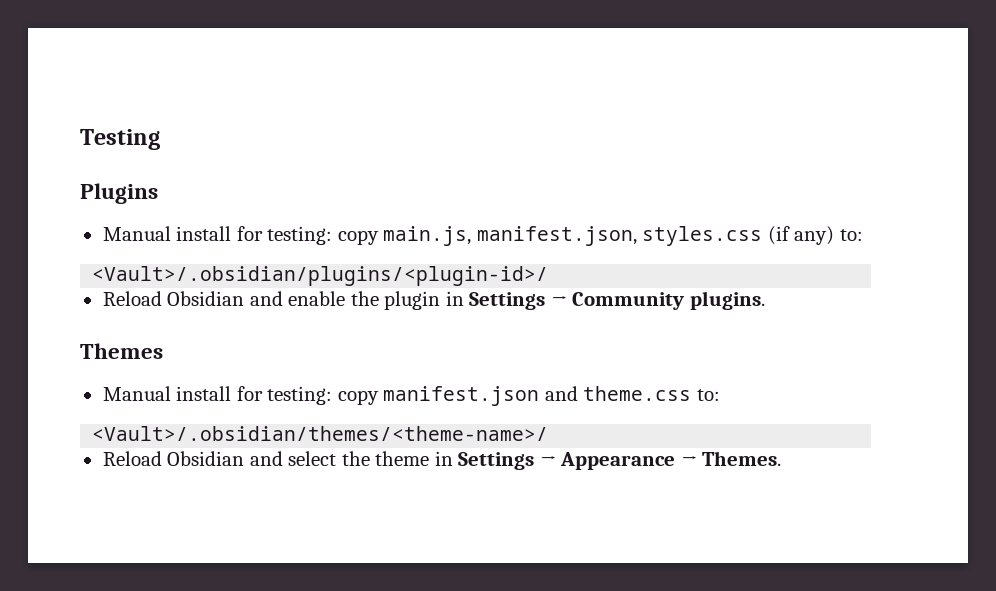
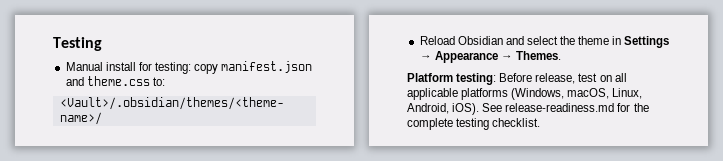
[80,183,158,204] [102,226,863,246] [92,266,549,286] [102,291,765,310] [80,343,163,359] // Plugins // Manual install for testing: copy main.js, manifest.json, styles.css (if any) to: // <Vault>/.obsidian/plugins/<plugin-id>/ // Reload Obsidian and enable the plugin in Settings → Community plugins. // Themes -> (102, 44) none
(782, 458) none -> [407,73,627,85] [407,88,643,100] [407,103,649,115] [407,118,541,130] // Platform testing: Before release, test on all applicable platforms (Windows, macOS, Linux, Android, iOS). See release-readiness.md for the complete testing checklist.

